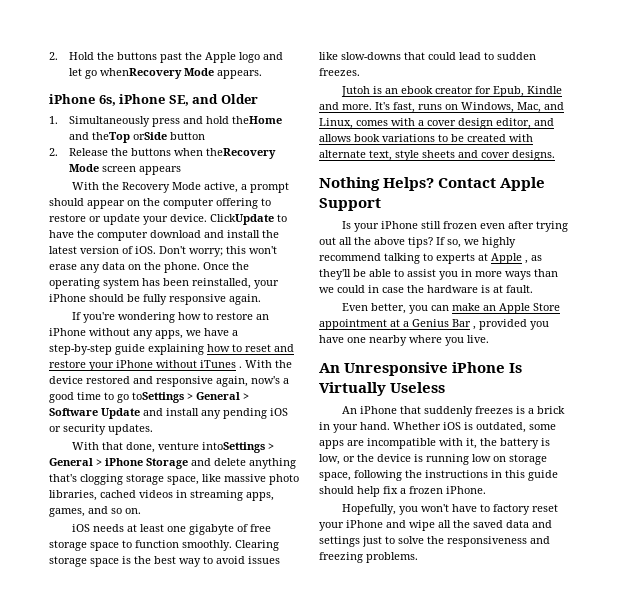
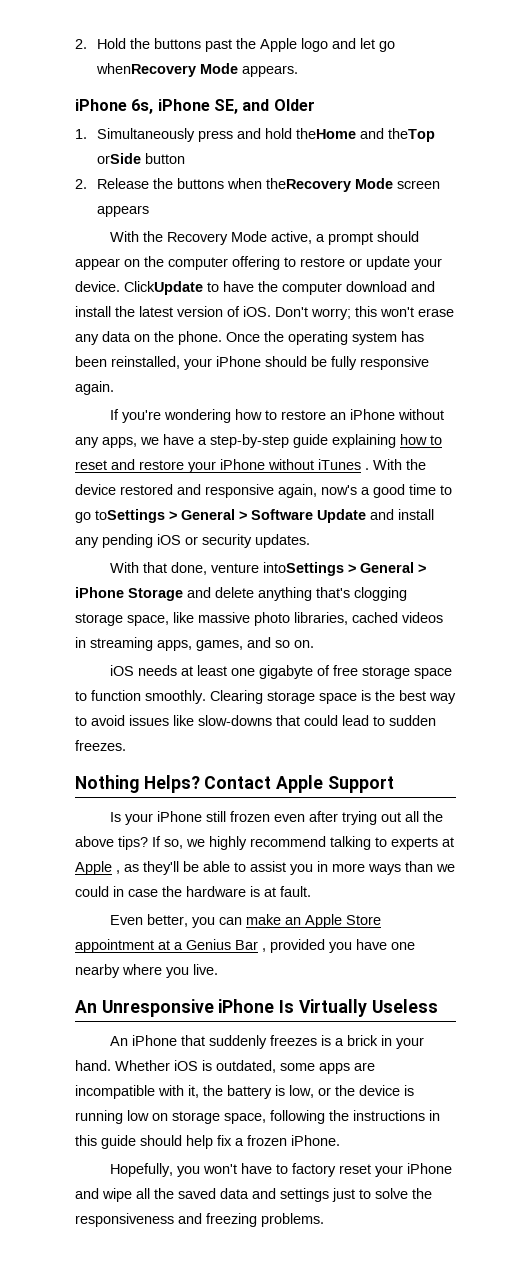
[340,86,562,97] [319,102,564,113] [319,118,554,129] [319,134,533,142] [319,150,555,161] // Jutoh is an ebook creator for Epub, Kindle and more. It's fast, runs on Windows, Mac, and Linux, comes with a cover design editor, and allows book variations to be created with alternate text, style sheets and cover designs. -> (126, 745) none

